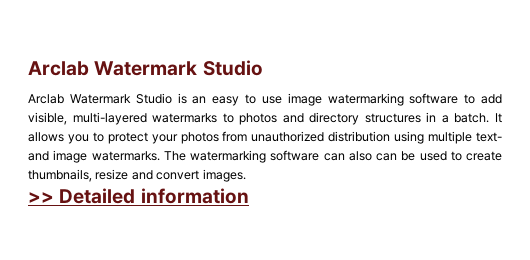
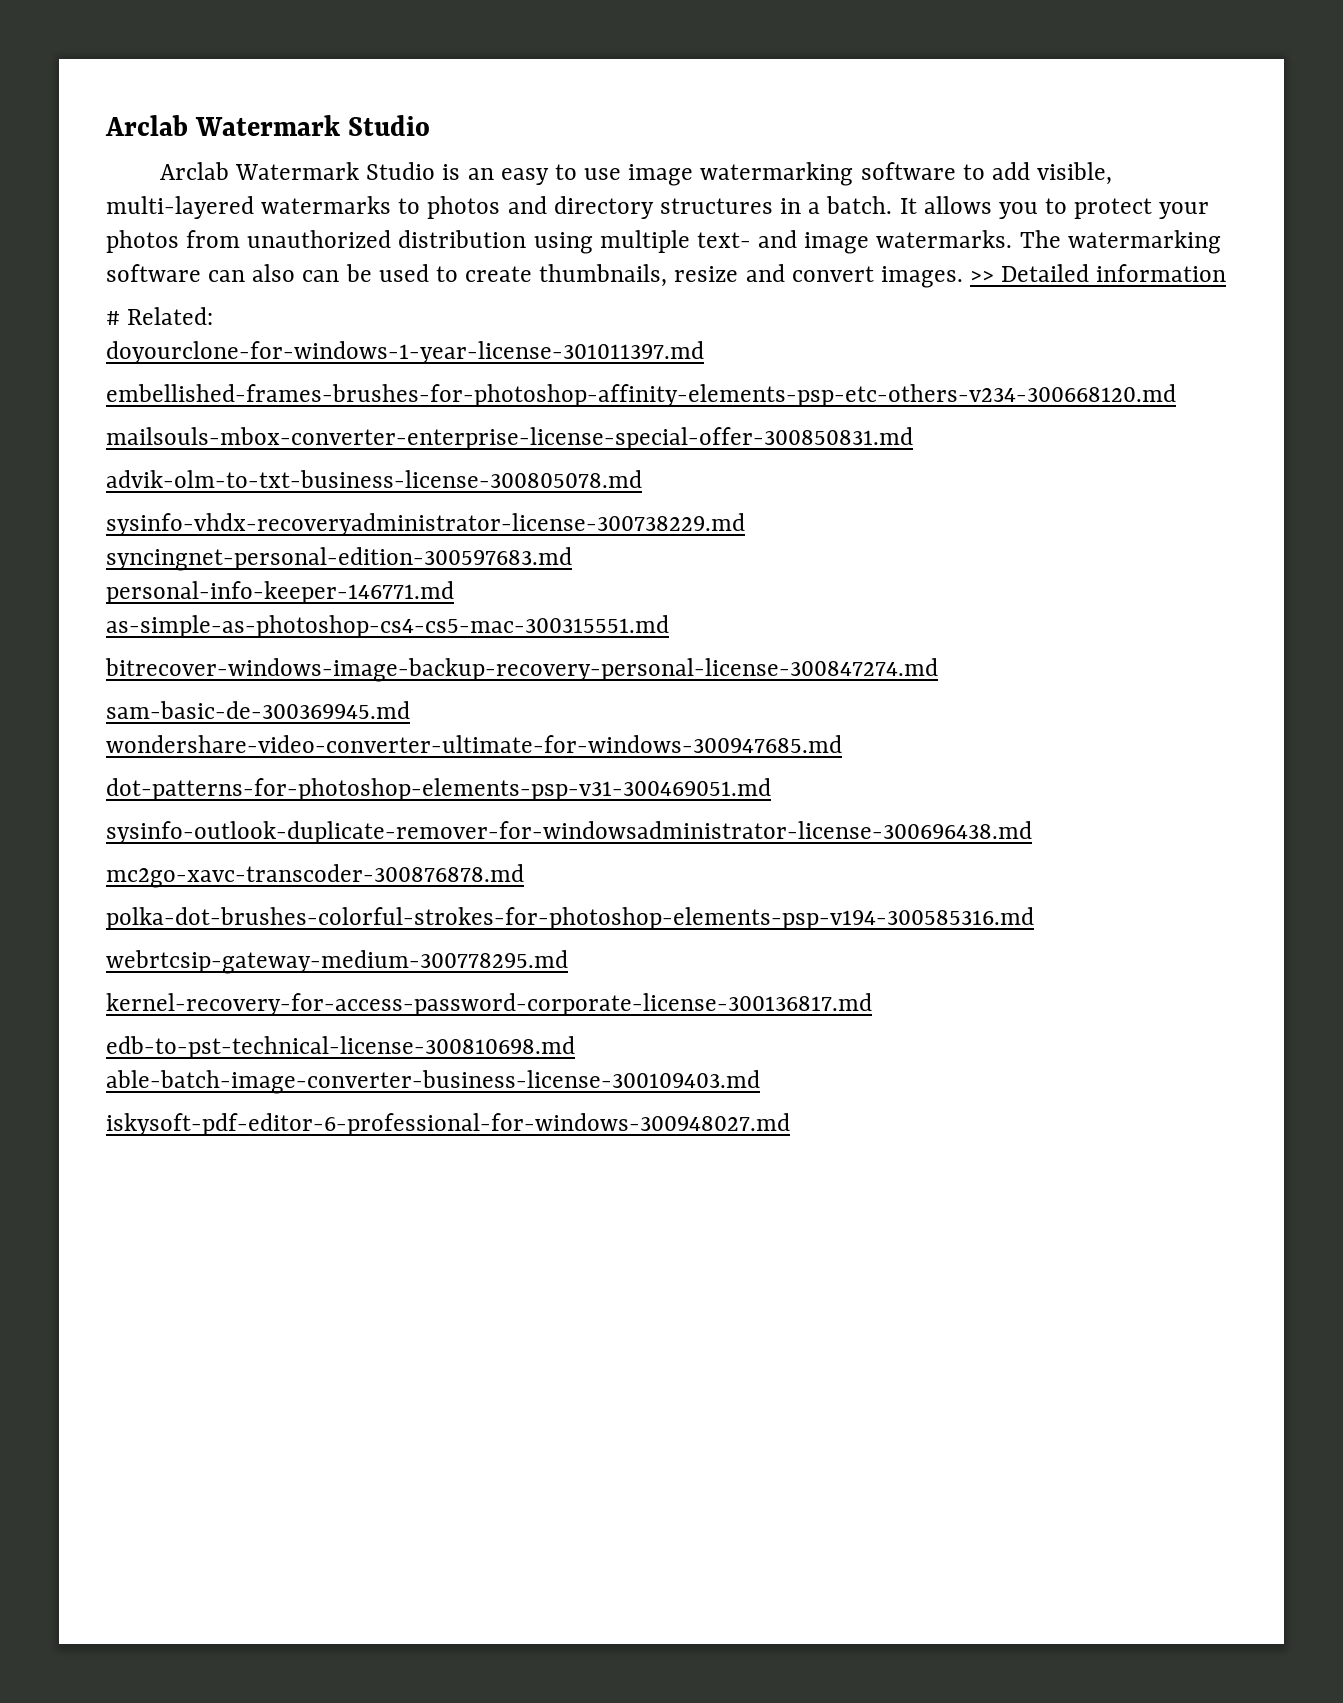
(246, 175) // -> (963, 277) none
(249, 196) none -> [106,307,214,325] [106,341,704,364] [106,384,1176,407] [106,427,913,450] [106,470,642,488] [106,513,745,536] [106,547,572,571] [106,581,454,604] [106,615,669,638] [105,658,938,682] [106,701,410,719] [106,735,842,753] [106,778,771,801] [106,821,1032,844] [106,864,524,888] [106,907,1034,930] [106,950,568,974] [106,993,872,1016] [106,1036,575,1059] [106,1070,760,1094] [106,1113,790,1136] // # Related: // doyourclone-for-windows-1-year-license-301011397.md // embellished-frames-brushes-for-photoshop-affinity-elements-psp-etc-others-v234-300668120.md // mailsouls-mbox-converter-enterprise-license-special-offer-300850831.md // advik-olm-to-txt-business-license-300805078.md // sysinfo-vhdx-recoveryadministrator-license-300738229.md // syncingnet-personal-edition-300597683.md // personal-info-keeper-146771.md // as-simple-as-photoshop-cs4-cs5-mac-300315551.md // bitrecover-windows-image-backup-recovery-personal-license-300847274.md // sam-basic-de-300369945.md // wondershare-video-converter-ultimate-for-windows-300947685.md // dot-patterns-for-photoshop-elements-psp-v31-300469051.md // sysinfo-outlook-duplicate-remover-for-windowsadministrator-license-300696438.md // mc2go-xavc-transcoder-300876878.md // polka-dot-brushes-colorful-strokes-for-photoshop-elements-psp-v194-300585316.md // webrtcsip-gateway-medium-300778295.md // kernel-recovery-for-access-password-corporate-license-300136817.md // edb-to-pst-technical-license-300810698.md // able-batch-image-converter-business-license-300109403.md // iskysoft-pdf-editor-6-professional-for-windows-300948027.md

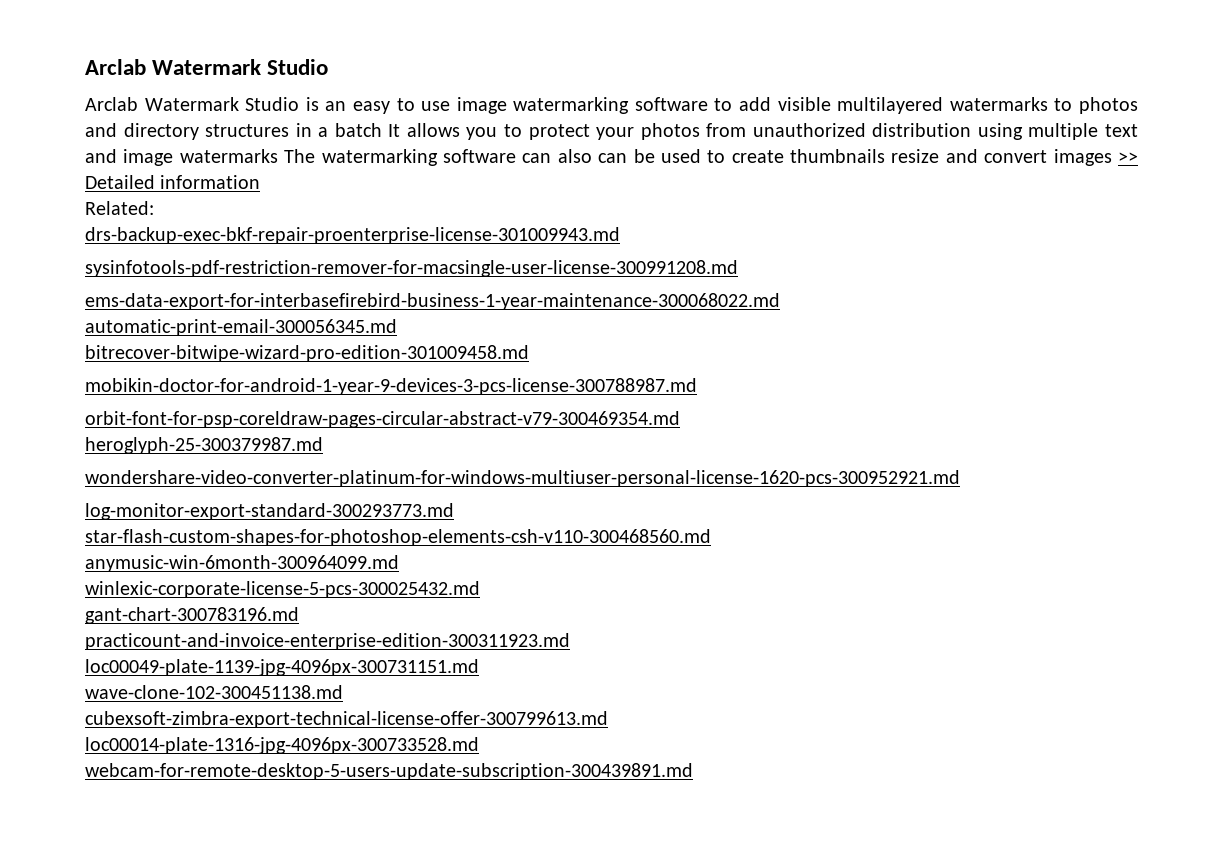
[1036,162,1112,185] [106,196,254,219] visible, multi-layered -> [777,97,944,114] visible multilayered
[826,196,893,214] batch. -> [334,123,382,137] batch
[696,232,751,248] text- -> [1104,124,1138,137] text
[876,230,1013,248] watermarks. -> [179,149,278,163] watermarks
[539,264,668,287] thumbnails, -> [790,149,886,163] thumbnails
[880,266,963,288] images. -> [1053,149,1112,166] images
[106,311,120,325] # -> (261, 182) none
[106,341,704,364] [106,384,1176,407] [106,427,913,450] [106,470,642,488] [106,513,745,536] [106,547,572,571] [106,581,454,604] [106,615,669,638] [105,658,938,682] [106,701,410,719] [106,735,842,753] [106,778,771,801] [106,821,1032,844] [106,864,524,888] [106,907,1034,930] [106,950,568,974] [106,993,872,1016] [106,1036,575,1059] [106,1070,760,1094] [106,1113,790,1136] doyourclone-for-windows-1-year-license-301011397.md // embellished-frames-brushes-for-photoshop-affinity-elements-psp-etc-others-v234-300668120.md // mailsouls-mbox-converter-enterprise-license-special-offer-300850831.md // advik-olm-to-txt-business-license-300805078.md // sysinfo-vhdx-recoveryadministrator-license-300738229.md // syncingnet-personal-edition-300597683.md // personal-info-keeper-146771.md // as-simple-as-photoshop-cs4-cs5-mac-300315551.md // bitrecover-windows-image-backup-recovery-personal-license-300847274.md // sam-basic-de-300369945.md // wondershare-video-converter-ultimate-for-windows-300947685.md // dot-patterns-for-photoshop-elements-psp-v31-300469051.md // sysinfo-outlook-duplicate-remover-for-windowsadministrator-license-300696438.md // mc2go-xavc-transcoder-300876878.md // polka-dot-brushes-colorful-strokes-for-photoshop-elements-psp-v194-300585316.md // webrtcsip-gateway-medium-300778295.md // kernel-recovery-for-access-password-corporate-license-300136817.md // edb-to-pst-technical-license-300810698.md // able-batch-image-converter-business-license-300109403.md // iskysoft-pdf-editor-6-professional-for-windows-300948027.md -> [85,227,620,244] [85,260,738,277] [85,293,780,310] [85,319,397,336] [85,345,529,362] [85,378,697,395] [85,411,680,428] [85,437,323,454] [85,470,960,487] [85,503,454,520] [85,529,711,546] [85,555,399,572] [85,581,480,598] [85,607,299,624] [85,633,570,650] [85,659,479,676] [85,685,343,699] [85,711,608,728] [85,737,479,754] [85,763,693,780] drs-backup-exec-bkf-repair-proenterprise-license-301009943.md // sysinfotools-pdf-restriction-remover-for-macsingle-user-license-300991208.md // ems-data-export-for-interbasefirebird-business-1-year-maintenance-300068022.md // automatic-print-email-300056345.md // bitrecover-bitwipe-wizard-pro-edition-301009458.md // mobikin-doctor-for-android-1-year-9-devices-3-pcs-license-300788987.md // orbit-font-for-psp-coreldraw-pages-circular-abstract-v79-300469354.md // heroglyph-25-300379987.md // wondershare-video-converter-platinum-for-windows-multiuser-personal-license-1620-pcs-300952921.md // log-monitor-export-standard-300293773.md // star-flash-custom-shapes-for-photoshop-elements-csh-v110-300468560.md // anymusic-win-6month-300964099.md // winlexic-corporate-license-5-pcs-300025432.md // gant-chart-300783196.md // practicount-and-invoice-enterprise-edition-300311923.md // loc00049-plate-1139-jpg-4096px-300731151.md // wave-clone-102-300451138.md // cubexsoft-zimbra-export-technical-license-offer-300799613.md // loc00014-plate-1316-jpg-4096px-300733528.md // webcam-for-remote-desktop-5-users-update-subscription-300439891.md

